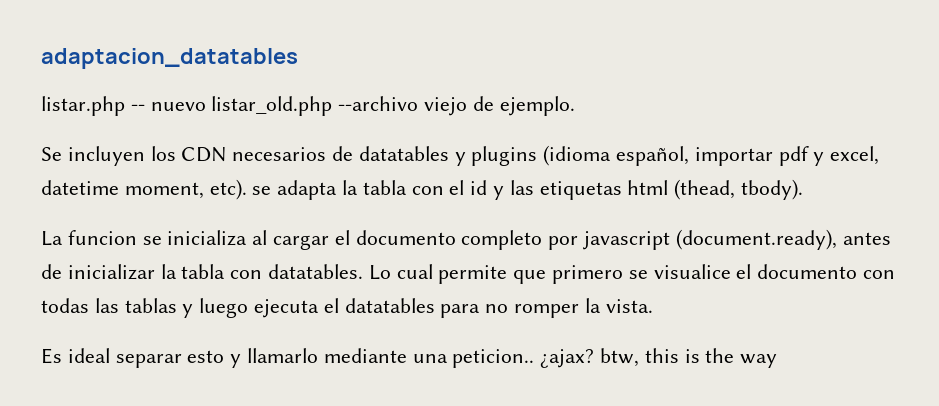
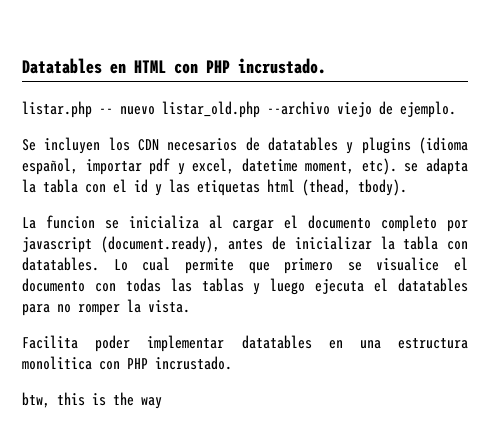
[41,48,298,69] adaptacion_datatables -> [22,58,326,74] Datatables en HTML con PHP incrustado.
[41,348,595,368] Es ideal separar esto y llamarlo mediante una peticion.. ¿ajax? -> [22,335,469,352] [22,356,232,370] Facilita poder implementar datatables en una estructura monolitica con PHP incrustado. //

